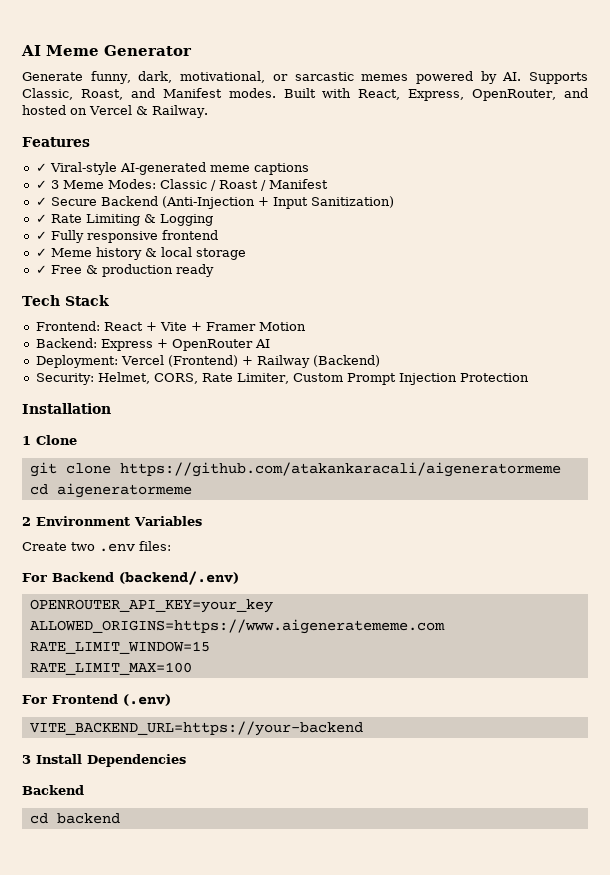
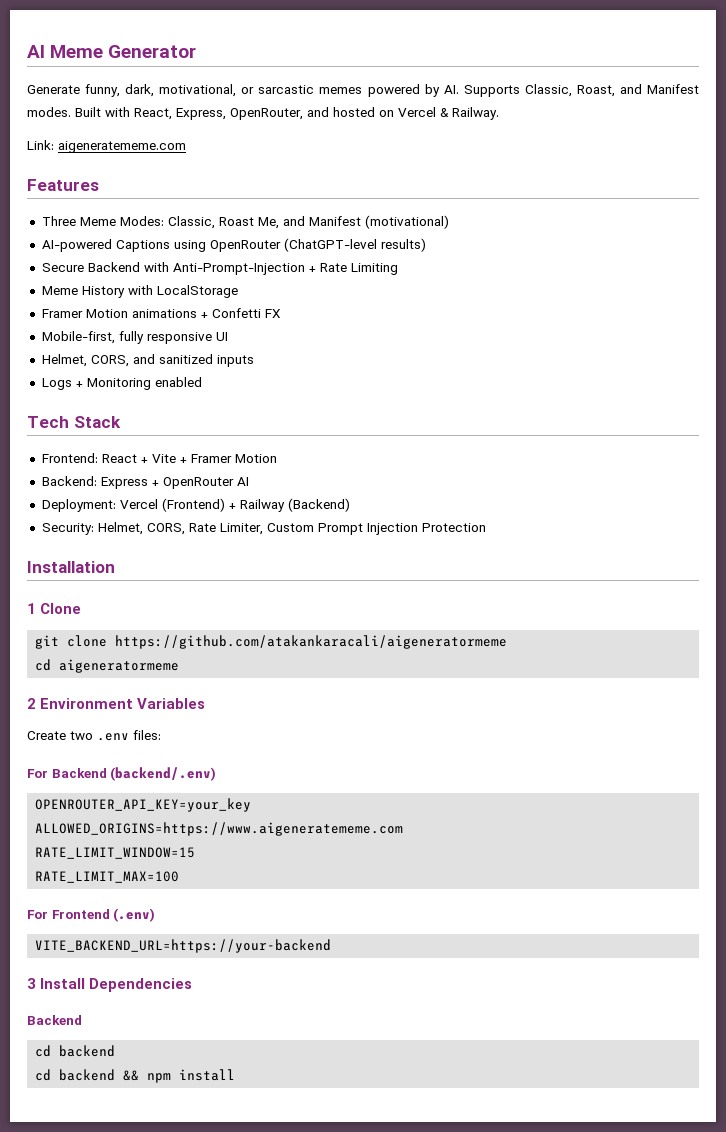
(208, 111) none -> [27,140,186,153] // Link: aigeneratememe.com
[35,162,309,175] [35,179,328,191] [35,196,394,209] [35,214,213,226] [35,230,218,243] [35,247,246,260] [35,264,214,277] ✓ Viral-style AI-generated meme captions // ✓ 3 Meme Modes: Classic / Roast / Manifest // ✓ Secure Backend (Anti-Injection + Input Sanitization) // ✓ Rate Limiting & Logging // ✓ Fully responsive frontend // ✓ Meme history & local storage // ✓ Free & production ready -> [41,215,449,229] [41,238,426,252] [41,262,398,275] [41,285,238,298] [41,308,281,318] [41,331,228,344] [41,354,254,367] [41,377,202,390] Three Meme Modes: Classic, Roast Me, and Manifest (motivational) // AI-powered Captions using OpenRouter (ChatGPT-level results) // Secure Backend with Anti-Prompt-Injection + Rate Limiting // Meme History with LocalStorage // Framer Motion animations + Confetti FX // Mobile-first, fully responsive UI // Helmet, CORS, and sanitized inputs // Logs + Monitoring enabled
(120, 818) none -> [35,1069,236,1083] // cd backend && npm install

